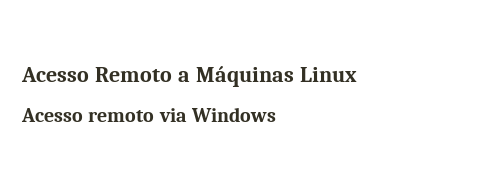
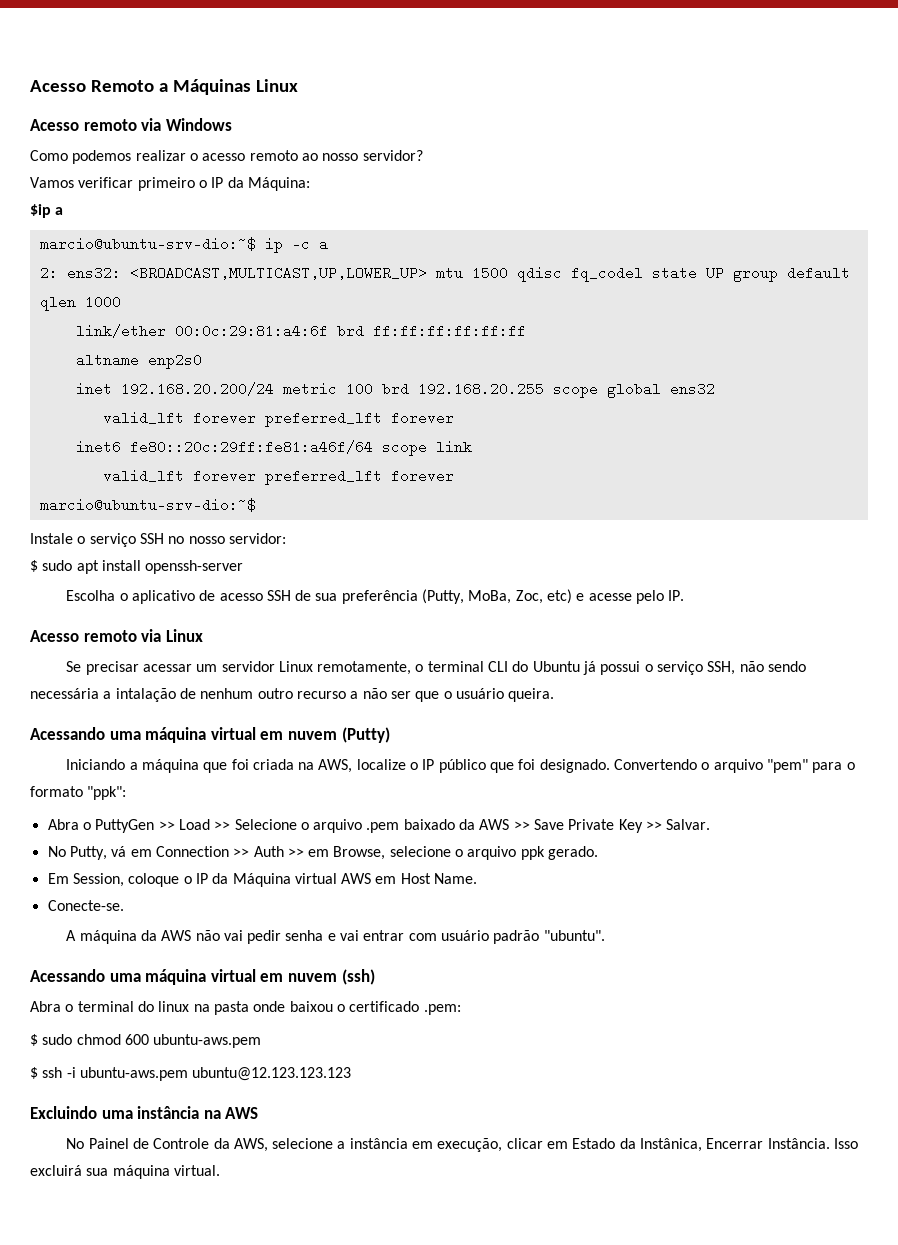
(277, 114) none -> [30,150,423,164] [30,177,310,191] [30,204,64,218] [39,237,328,253] [39,266,850,282] [39,295,121,311] [75,324,526,338] [75,353,202,369] [75,382,715,398] [102,411,454,427] [75,440,472,456] [102,469,454,485] [39,498,256,512] [30,533,286,547] [30,560,244,574] [66,589,685,604] [30,629,203,642] [66,661,806,675] [30,688,555,702] [30,727,390,743] [66,759,855,773] [30,786,127,800] [47,819,711,833] [47,846,599,860] [47,873,478,887] [47,900,124,911] [66,930,605,944] [30,969,375,985] [30,1001,461,1015] [30,1034,262,1048] [30,1067,352,1081] [30,1106,259,1119] [66,1138,858,1152] [30,1165,220,1179] // Como podemos realizar o acesso remoto ao nosso servidor? // Vamos verificar primeiro o IP da Máquina: // $ip a // marcio@ubuntu-srv-dio:~$ ip -c a // 2: ens32: <BROADCAST,MULTICAST,UP,LOWER_UP> mtu 1500 qdisc fq_codel state UP group default qlen 1000 // link/ether 00:0c:29:81:a4:6f brd ff:ff:ff:ff:ff:ff // altname enp2s0 // inet 192.168.20.200/24 metric 100 brd 192.168.20.255 scope global ens32 // valid_lft forever preferred_lft forever // inet6 fe80::20c:29ff:fe81:a46f/64 scope link // valid_lft forever preferred_lft forever // marcio@ubuntu-srv-dio:~$ // Instale o serviço SSH no nosso servidor: // $ sudo apt install openssh-server // Escolha o aplicativo de acesso SSH de sua preferência (Putty, MoBa, Zoc, etc) e acesse pelo IP. // Acesso remoto via Linux // Se precisar acessar um servidor Linux remotamente, o terminal CLI do Ubuntu já possui o serviço SSH, não sendo necessária a intalação de nenhum outro recurso a não ser que o usuário queira. // Acessando uma máquina virtual em nuvem (Putty) // Iniciando a máquina que foi criada na AWS, localize o IP público que foi designado. Convertendo o arquivo "pem" para o formato "ppk": // Abra o PuttyGen >> Load >> Selecione o arquivo .pem baixado da AWS >> Save Private Key >> Salvar. // No Putty, vá em Connection >> Auth >> em Browse, selecione o arquivo ppk gerado. // Em Session, coloque o IP da Máquina virtual AWS em Host Name. // Conecte-se. // A máquina da AWS não vai pedir senha e vai entrar com usuário padrão "ubuntu". // Acessando uma máquina virtual em nuvem (ssh) // Abra o terminal do linux na pasta onde baixou o certificado .pem: // $ sudo chmod 600 ubuntu-aws.pem // $ ssh -i ubuntu-aws.pem ubuntu@12.123.123.123 // Excluindo uma instância na AWS // No Painel de Controle da AWS, selecione a instância em execução, clicar em Estado da Instânica, Encerrar Instância. Isso excluirá sua máquina virtual.

